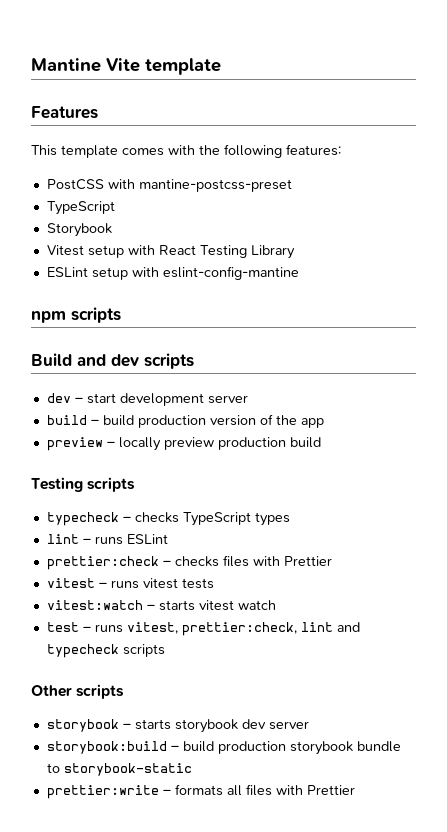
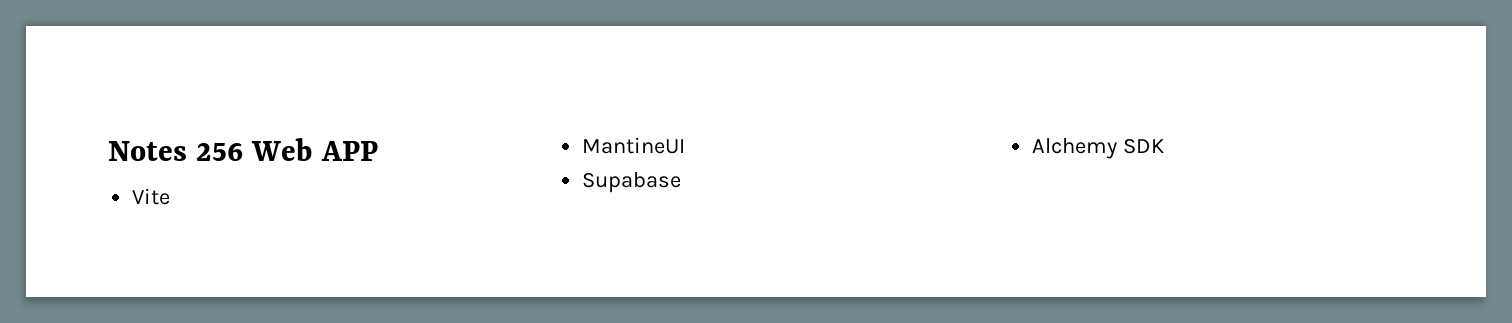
[31,58,221,75] [31,106,98,119] [31,144,341,158] [46,179,292,192] [46,201,115,215] [46,223,112,237] [46,245,295,259] [46,266,299,280] [31,307,121,323] [31,353,194,369] [46,393,248,406] [46,414,324,428] [46,437,321,451] [31,477,136,492] [46,512,290,526] [46,534,168,545] [46,555,332,570] [46,578,214,589] [46,600,276,611] [46,622,360,636] [46,644,165,658] [31,684,125,699] [46,719,309,733] [46,741,401,755] [46,763,192,776] [46,784,355,799] Mantine Vite template // Features // This template comes with the following features: // PostCSS with mantine-postcss-preset // TypeScript // Storybook // Vitest setup with React Testing Library // ESLint setup with eslint-config-mantine // npm scripts // Build and dev scripts // dev – start development server // build – build production version of the app // preview – locally preview production build // Testing scripts // typecheck – checks TypeScript types // lint – runs ESLint // prettier:check – checks files with Prettier // vitest – runs vitest tests // vitest:watch – starts vitest watch // test – runs vitest, prettier:check, lint and typecheck scripts // Other scripts // storybook – starts storybook dev server // storybook:build – build production storybook bundle to storybook-static // prettier:write – formats all files with Prettier -> [108,138,378,161] [132,188,171,205] [582,137,686,154] [582,172,682,193] [1032,138,1165,159] Notes 256 Web APP // Vite // MantineUI // Supabase // Alchemy SDK

